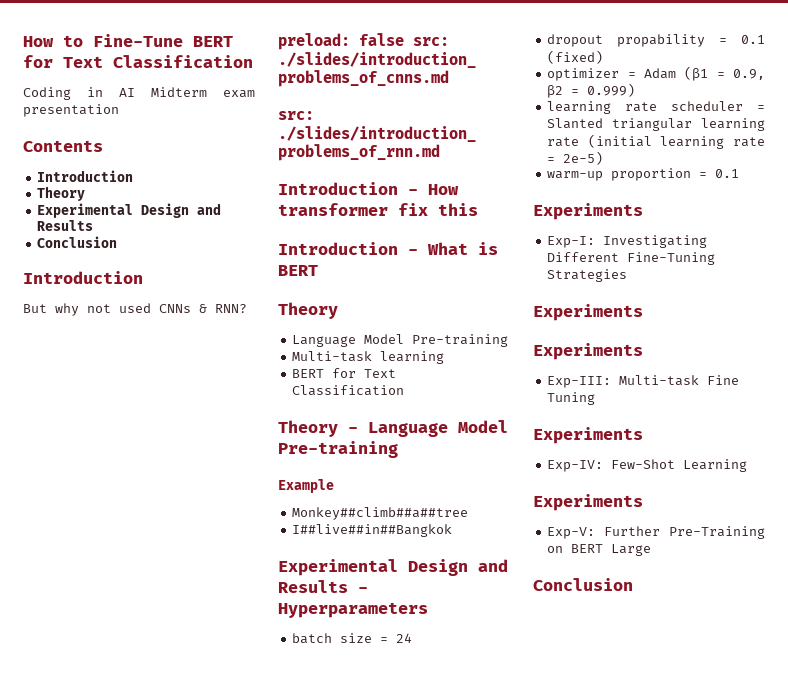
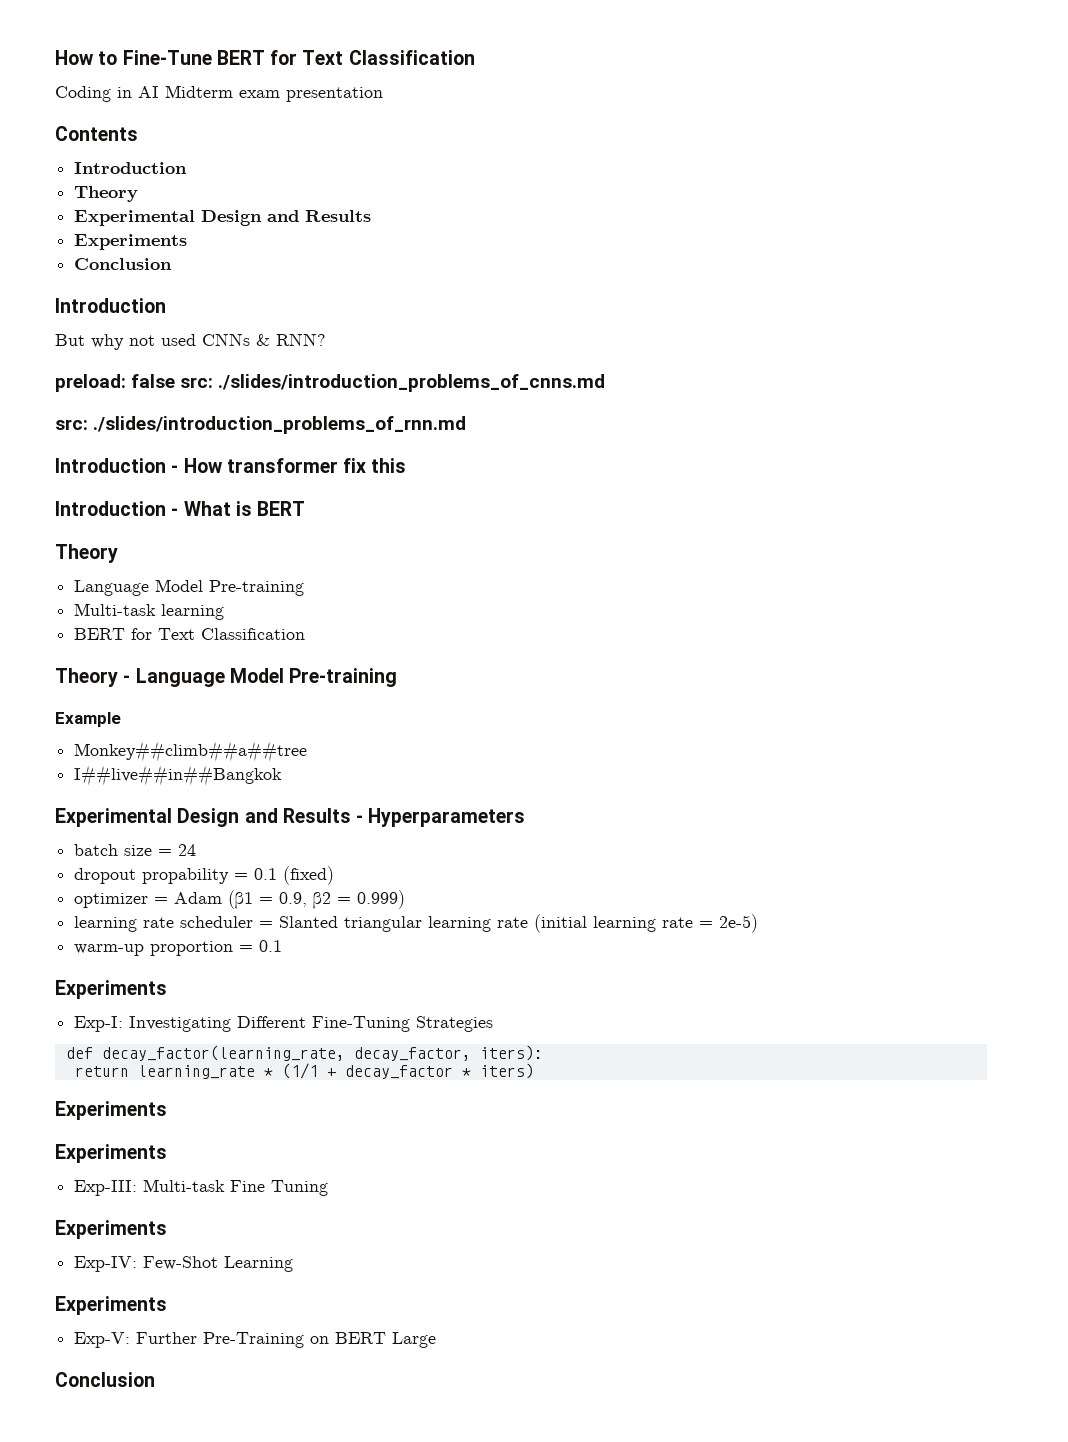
(94, 225) none -> [74,234,188,250] // Experiments
(628, 275) none -> [65,1045,543,1061] [74,1063,534,1079] // def decay_factor(learning_rate, decay_factor, iters): // return learning_rate * (1/1 + decay_factor * iters)

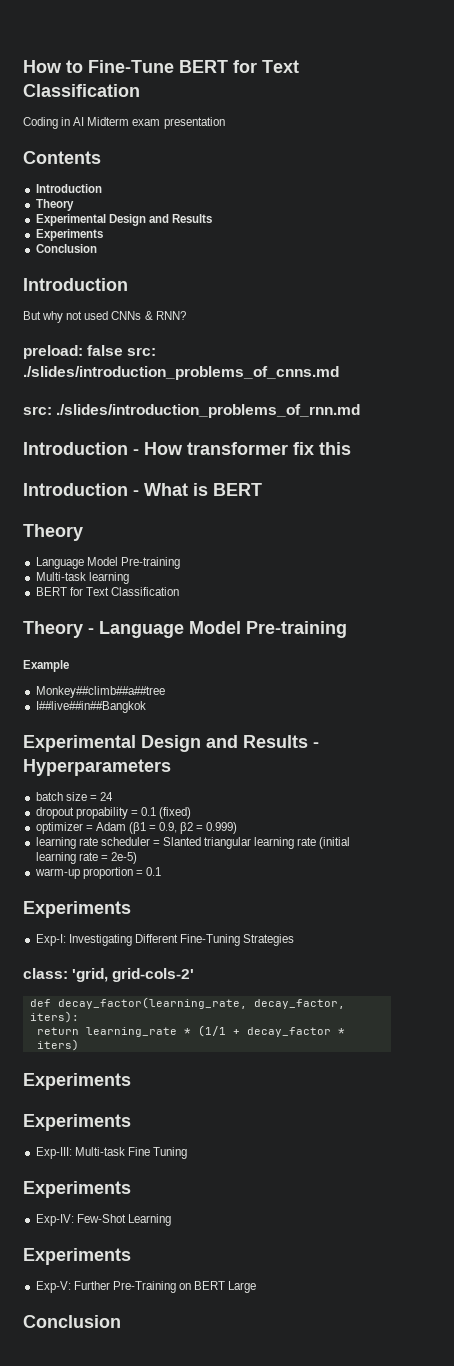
(494, 1024) none -> [23,968,195,982] // class: 'grid, grid-cols-2'

